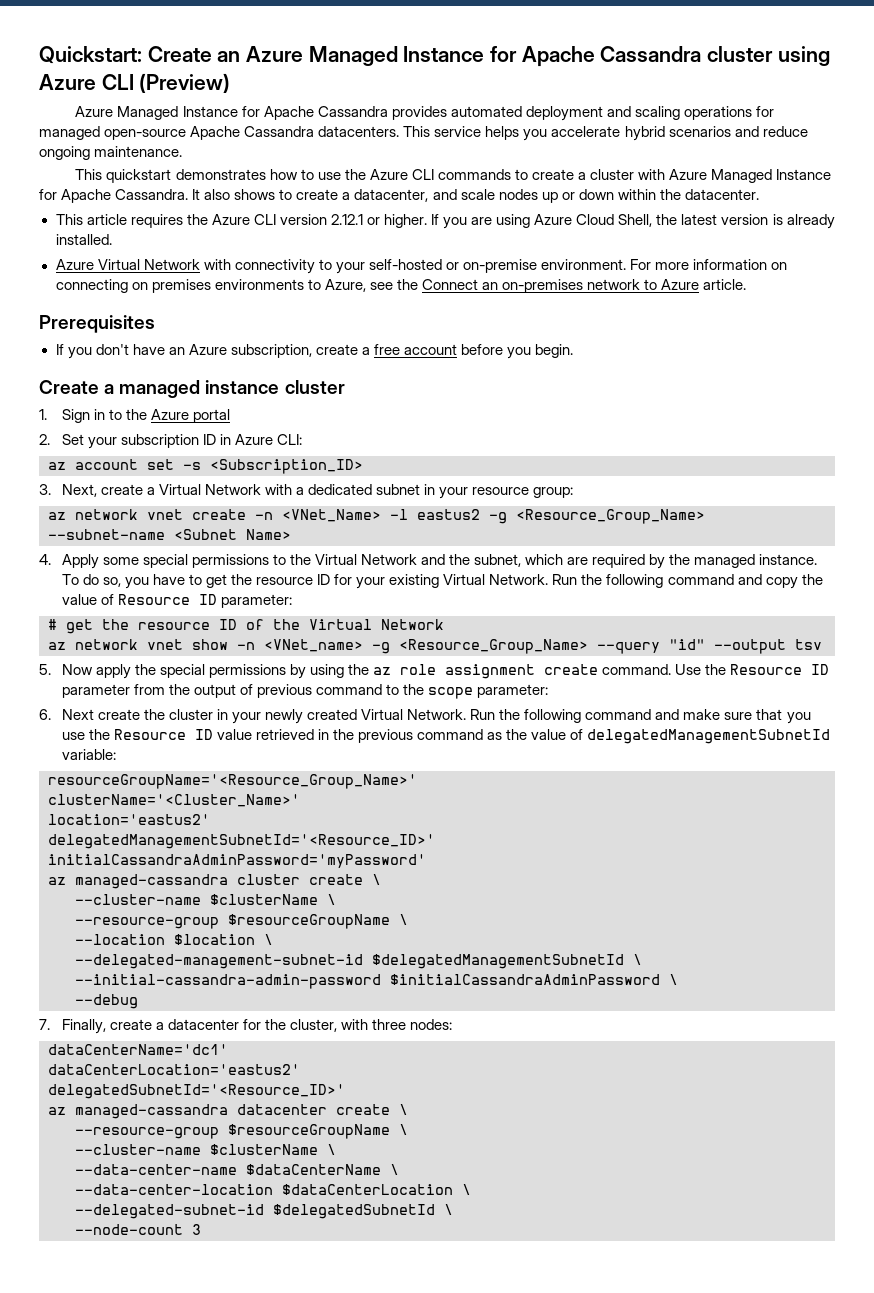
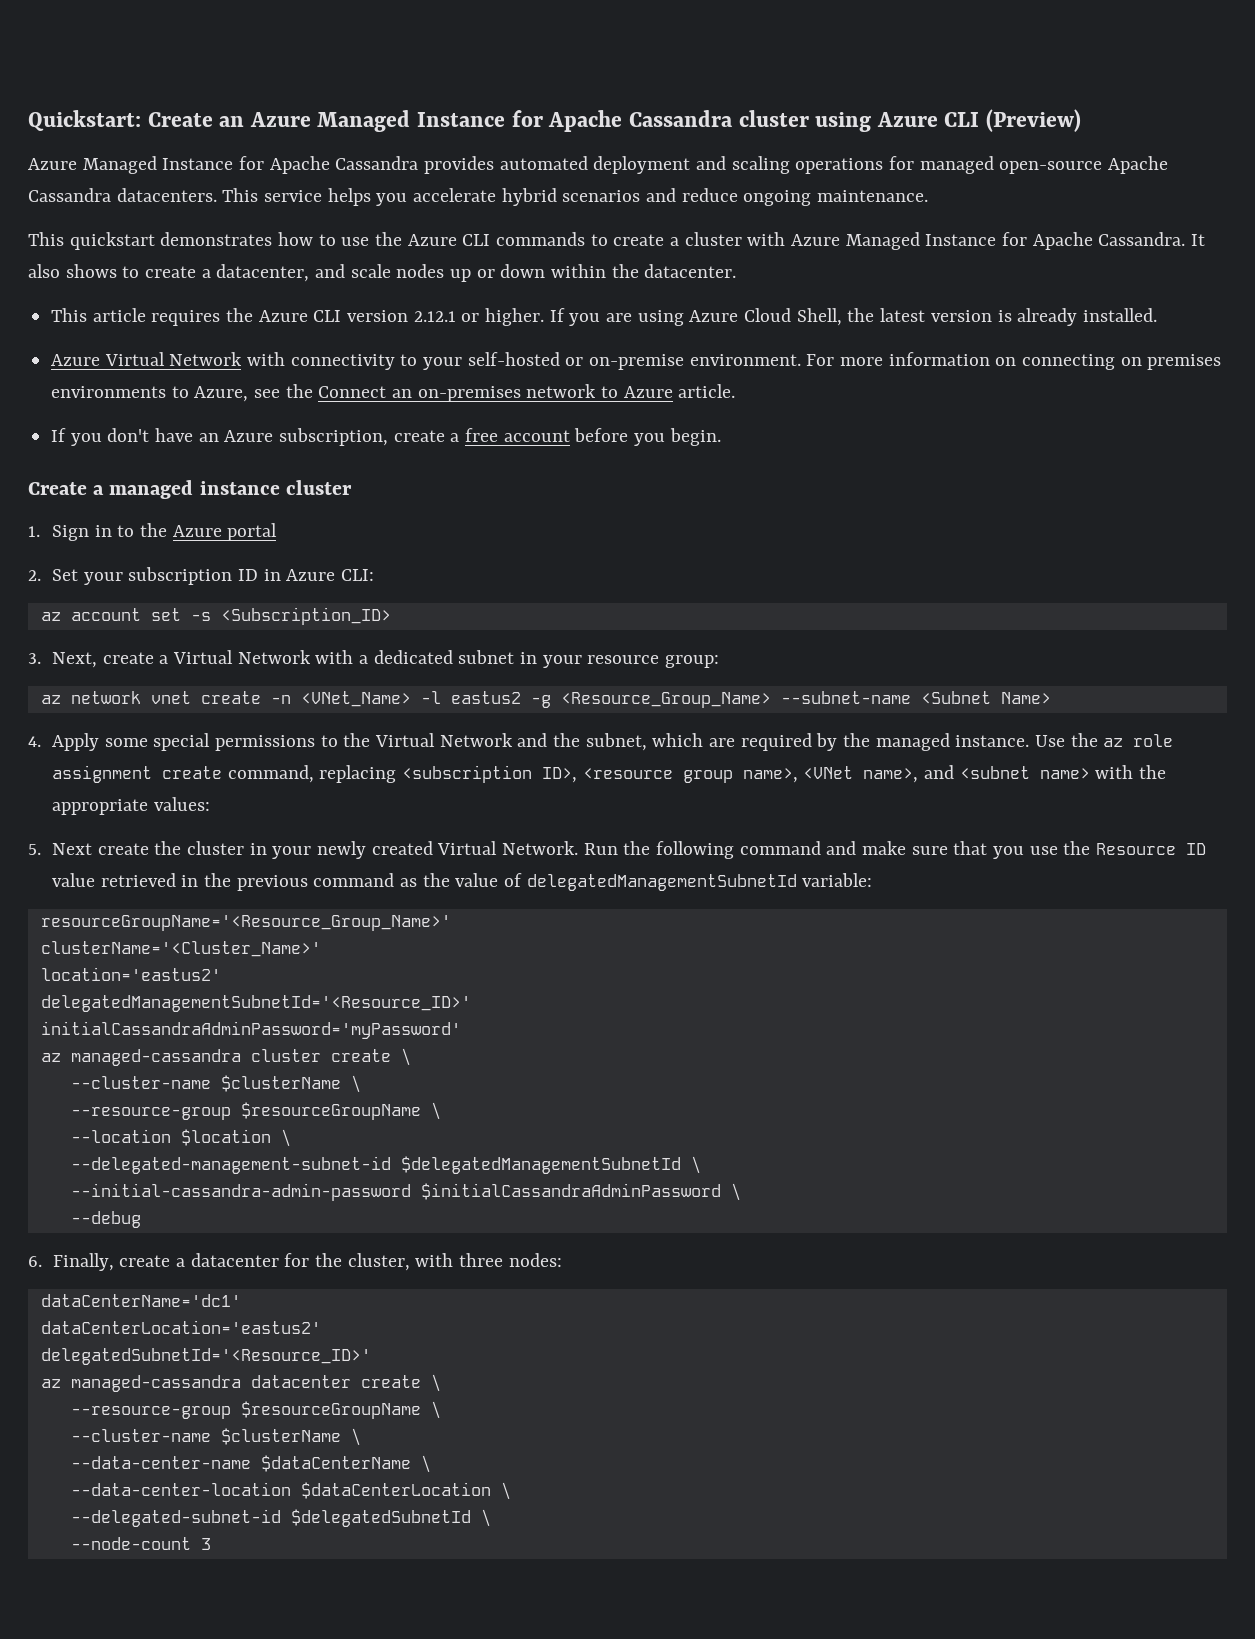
[39,315,155,333] // Prerequisites -> (736, 391) none
[61,574,823,589] [61,594,292,608] [48,619,444,634] [48,639,822,654] [39,664,344,679] To do so, you have to get the resource ID for your existing Virtual Network. Run the following command and copy the value of Resource ID parameter: // # get the resource ID of the Virtual Network // az network vnet show -n <VNet_name> -g <Resource_Group_Name> --query "id" --output tsv // 5. Now apply the special permissions by using -> [1034,735,1065,747] Use
[602,664,830,675] [61,684,549,699] [39,709,51,720] command. Use the Resource ID parameter from the output of previous command to the scope parameter: // 6. -> [227,765,1166,783] [51,797,210,815] [28,844,41,855] command, replacing <subscription ID>, <resource group name>, <VNet name>, and <subnet name> with the appropriate values: // 5.
[39,1019,50,1030] 7. -> [28,1256,42,1267] 6.

